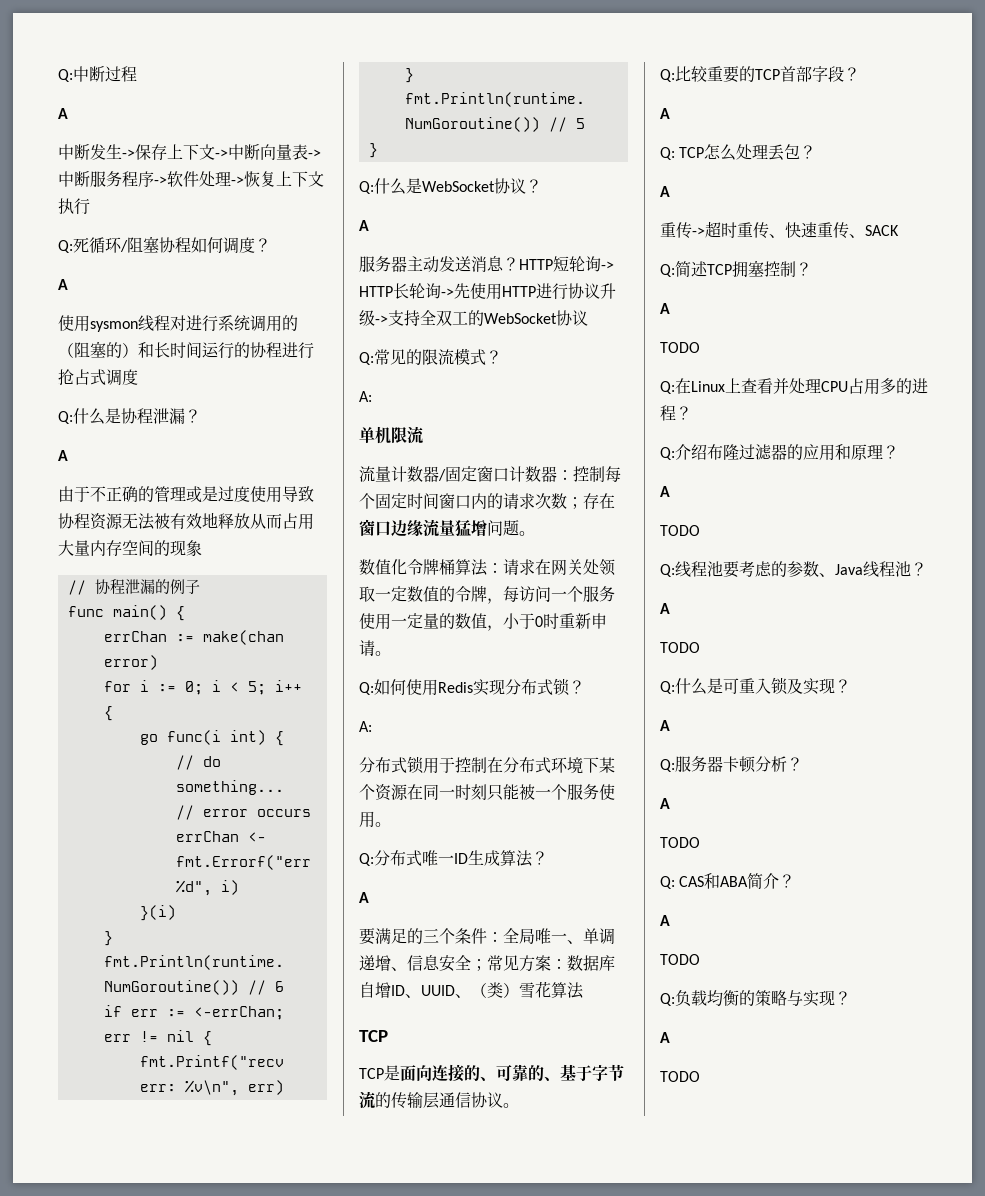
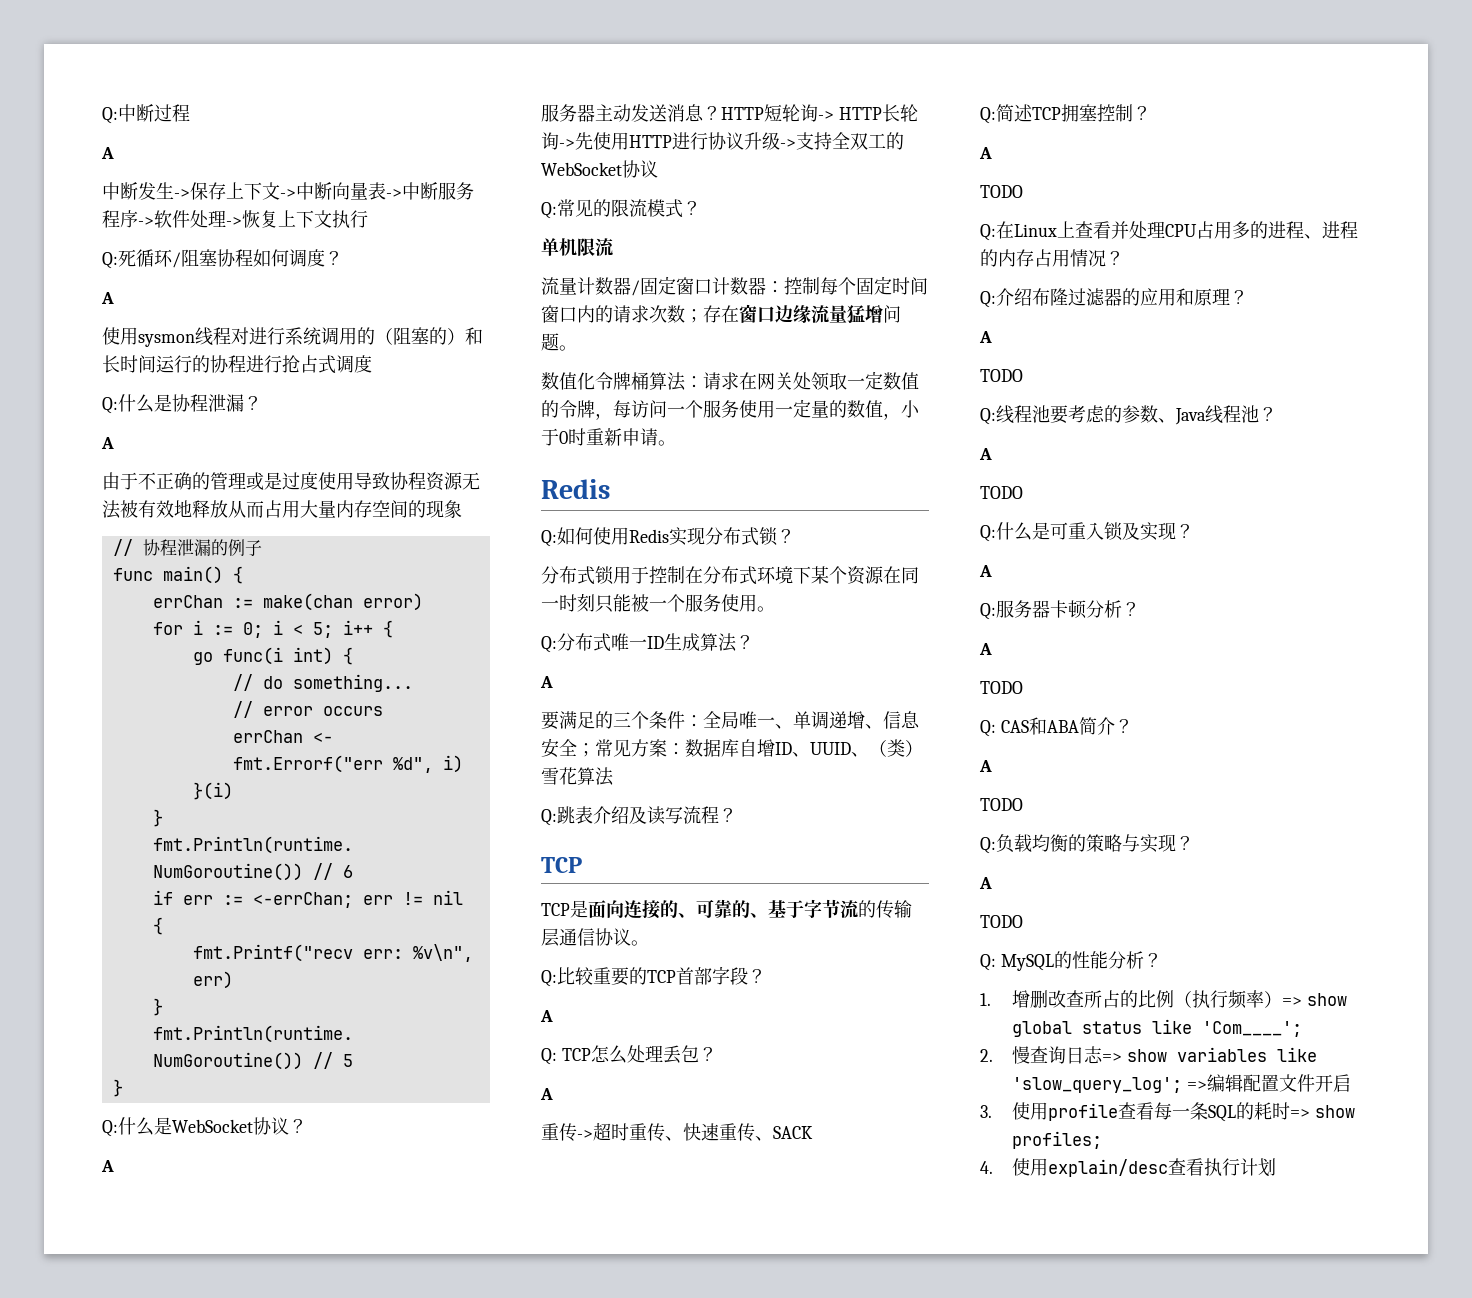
[359,391,372,402] // A: -> (701, 208) none
(391, 653) none -> [541,479,610,499] // Redis
[359,721,372,732] // A: -> (795, 536) none
(584, 990) none -> [541,806,737,826] // Q:跳表介绍及读写流程？
(676, 413) none -> [1304,221,1358,239] [980,249,1106,267] 、进程的内存占用情况
(700, 1076) none -> [980,951,1162,971] [980,990,1348,1009] [1012,1019,1303,1037] [980,1046,1318,1064] [1012,1074,1352,1093] [980,1102,1356,1122] [1012,1131,1103,1149] [980,1158,1277,1177] // Q: MySQL的性能分析？ // 1.增删改查所占的比例（执行频率）=> show global status like 'Com____'; // 2.慢查询日志=> show variables like 'slow_query_log'; =>编辑配置文件开启 // 3.使用profile查看每一条SQL的耗时=> show profiles; // 4.使用explain/desc查看执行计划

